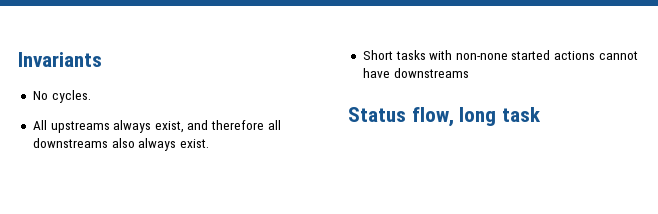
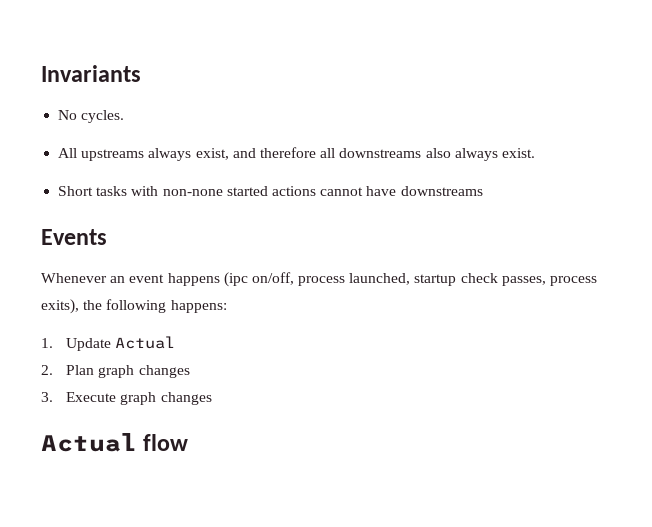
[348,107,542,127] Status flow, long task -> [41,229,107,245] [41,272,598,287] [41,299,227,314] [41,336,176,351] [41,365,190,378] [41,392,212,405] [41,433,189,452] Events // Whenever an event happens (ipc on/off, process launched, startup check passes, process exits), the following happens: // 1. Update Actual // 2. Plan graph changes // 3. Execute graph changes // Actual flow

